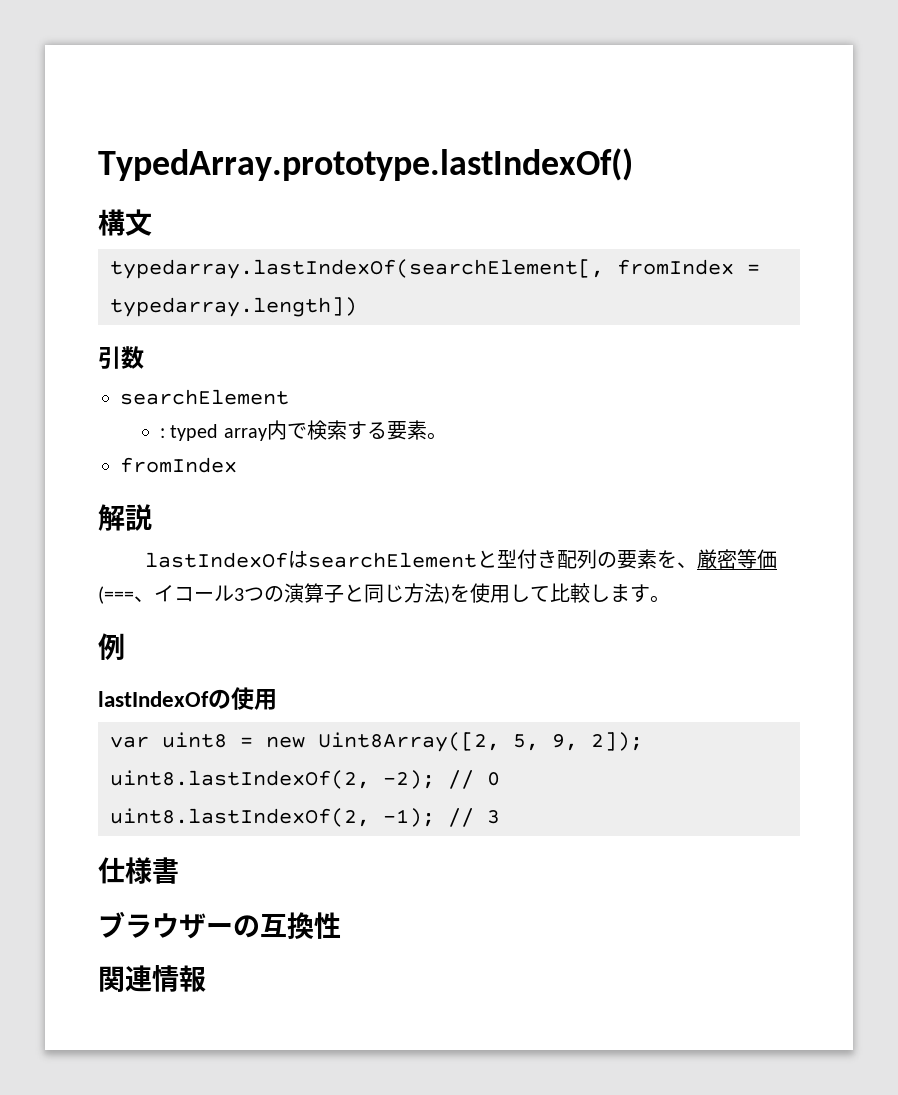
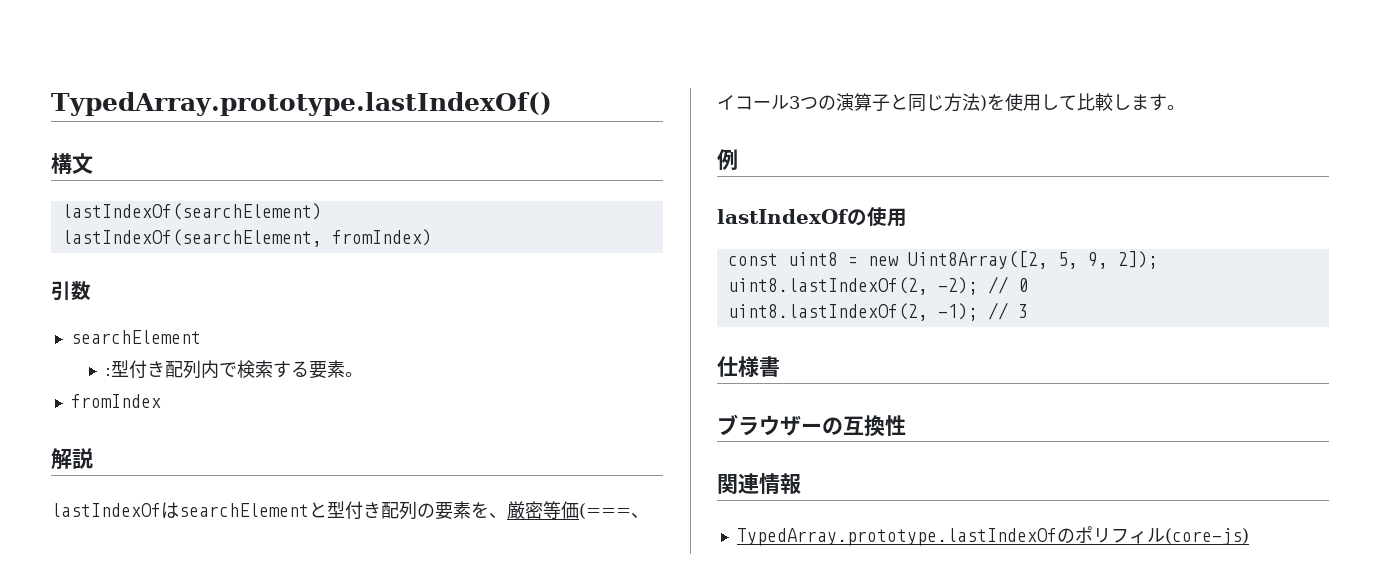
[110,259,760,279] [110,297,357,317] typedarray.lastIndexOf(searchElement[, fromIndex = typedarray.length]) -> [61,203,322,220] [61,229,432,247] lastIndexOf(searchElement) // lastIndexOf(searchElement, fromIndex)
[170,424,267,441] typed array -> [111,360,202,379] 型付き配列
[110,736,149,748] var -> [727,253,778,266] const
(206, 978) none -> [736,526,1249,546] // TypedArray.prototype.lastIndexOfのポリフィル(core-js)

